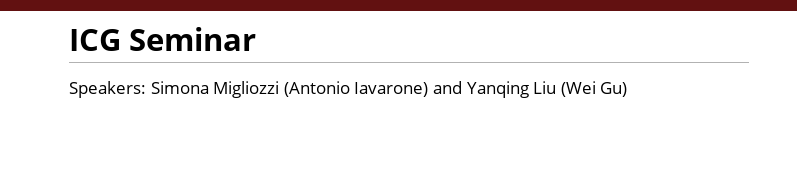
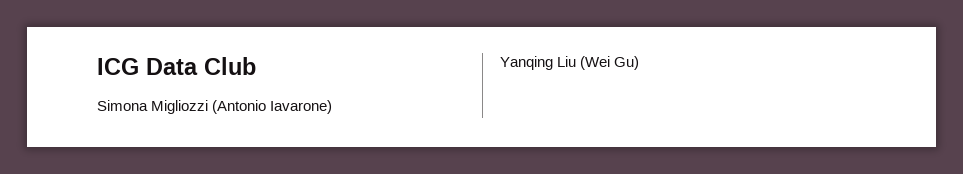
[129,27,257,51] [69,81,146,98] Seminar // Speakers: -> [146,57,256,75] Data Club //
[432,81,462,94] and -> (333, 107) //

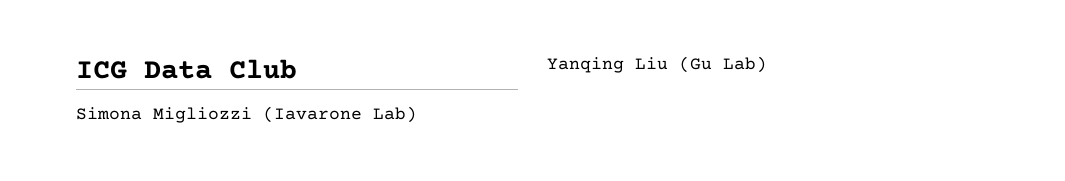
[212,100,333,114] (Antonio Iavarone) -> [263,106,417,123] (Iavarone Lab)
[580,56,640,70] (Wei Gu) -> [679,56,767,73] (Gu Lab)

